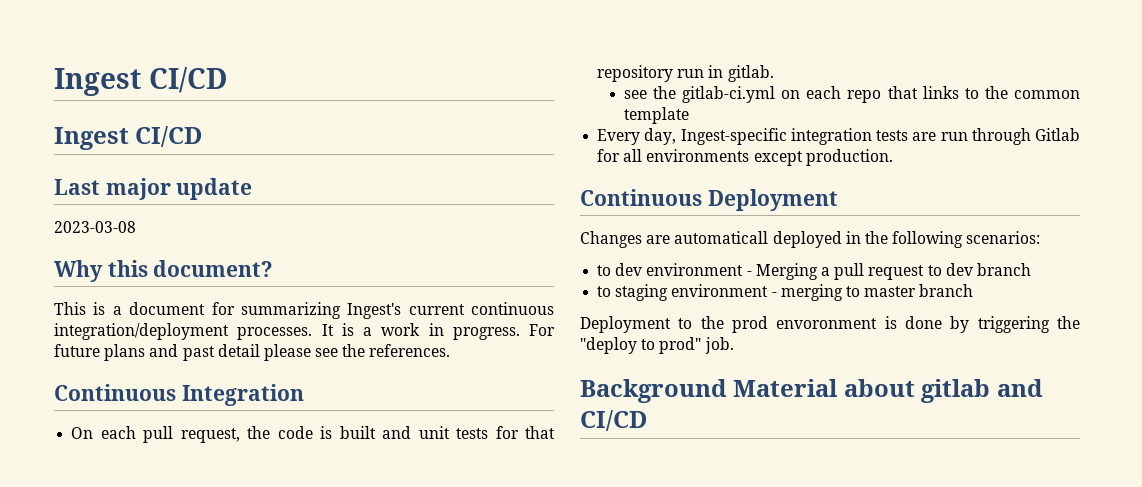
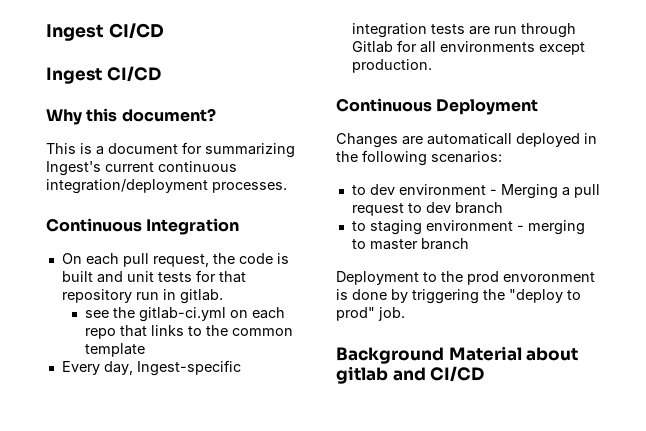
[54,178,253,200] [54,221,136,233] // Last major update // 2023-03-08 -> (161, 74) none
[321,323,555,340] [54,344,451,361] It is a work in progress. For future plans and past detail please see the references. -> (287, 187) none

